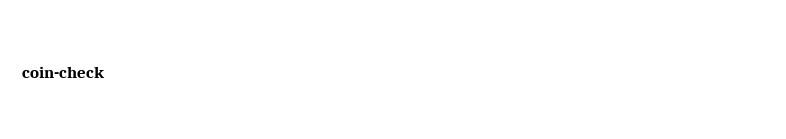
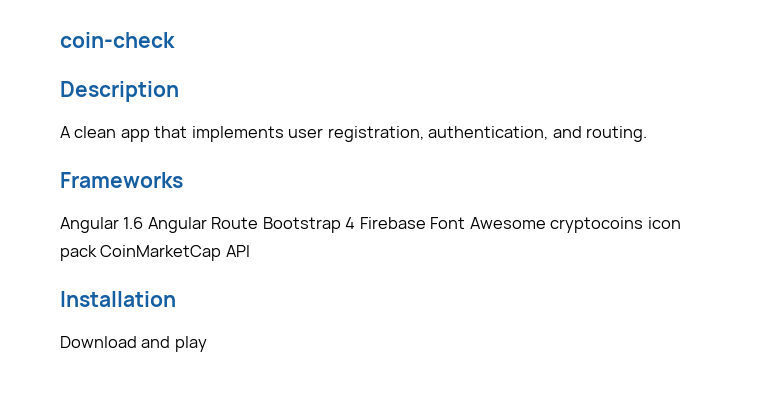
(105, 72) none -> [60,81,179,102] [60,126,648,142] [60,172,183,188] [60,217,681,233] [60,245,250,261] [60,291,176,307] [60,336,207,352] // Description // A clean app that implements user registration, authentication, and routing. // Frameworks // Angular 1.6 Angular Route Bootstrap 4 Firebase Font Awesome cryptocoins icon pack CoinMarketCap API // Installation // Download and play

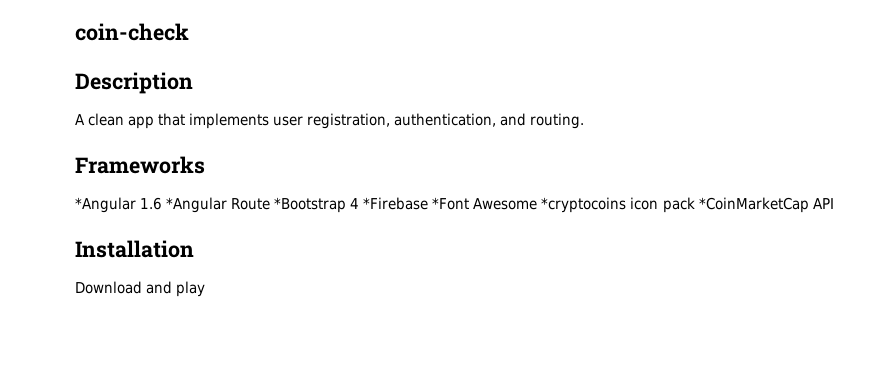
[60,217,644,233] Angular 1.6 Angular Route Bootstrap 4 Firebase Font Awesome cryptocoins -> [75,197,627,213] *Angular 1.6 *Angular Route *Bootstrap 4 *Firebase *Font Awesome *cryptocoins
[100,245,222,261] CoinMarketCap -> [698,197,809,213] *CoinMarketCap

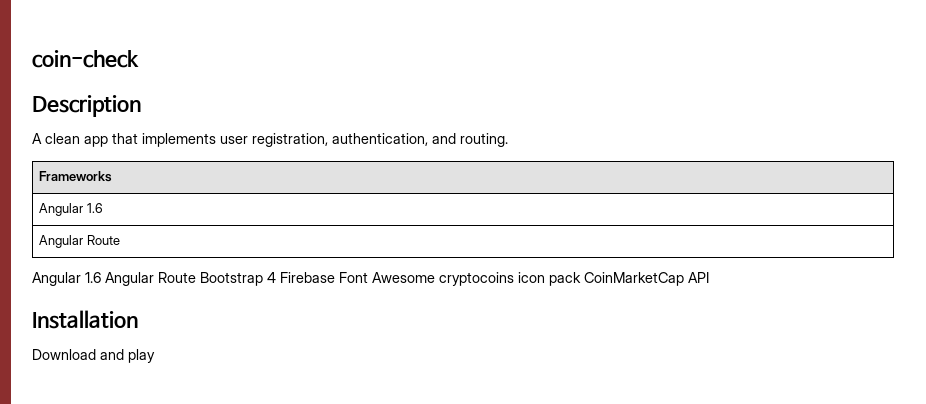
[75,156,205,174] [75,197,627,213] // Frameworks // *Angular 1.6 *Angular Route *Bootstrap 4 *Firebase *Font Awesome *cryptocoins -> [39,171,113,182] [39,203,103,216] [39,235,120,248] [32,272,514,286] // Frameworks // Angular 1.6 // Angular Route // Angular 1.6 Angular Route Bootstrap 4 Firebase Font Awesome cryptocoins
[698,197,809,213] *CoinMarketCap -> [584,272,684,286] CoinMarketCap

